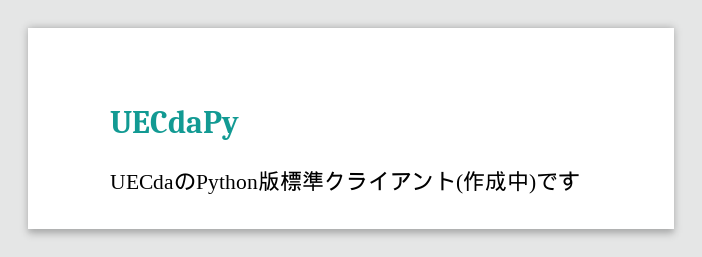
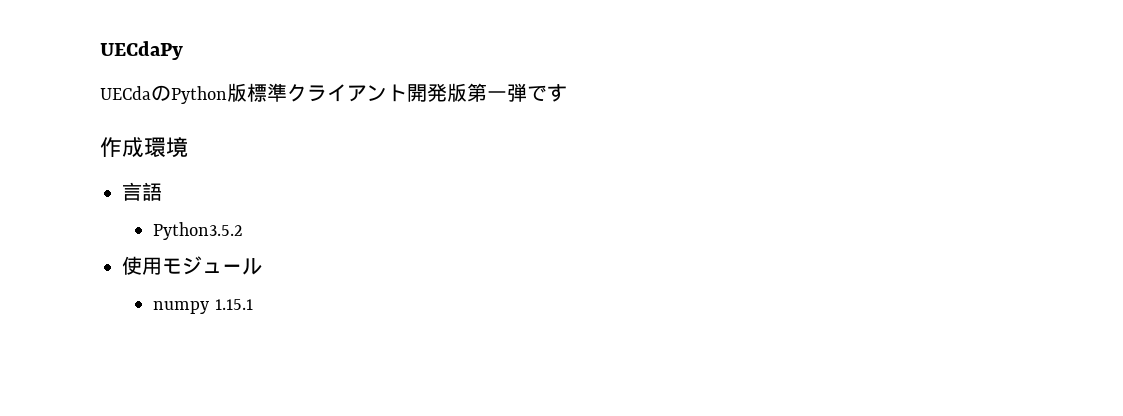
[456,171,580,194] (作成中)です -> [407,83,567,102] [100,137,188,158] [122,182,162,201] [153,222,244,240] [122,256,262,275] [153,299,253,314] 開発版第一弾です // 作成環境 // 言語 // Python3.5.2 // 使用モジュール // numpy 1.15.1

